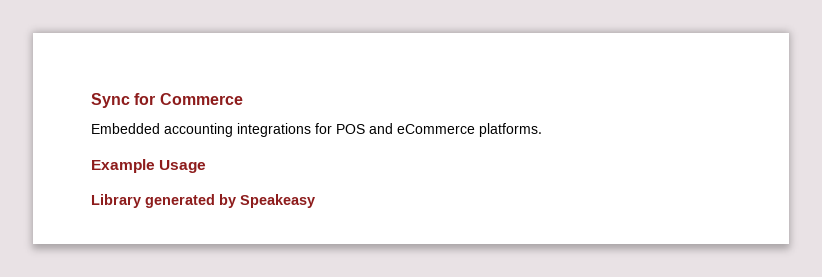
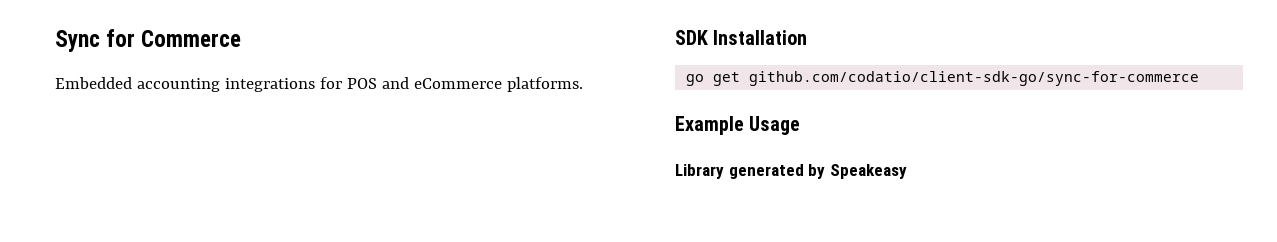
(542, 130) none -> [675,30,808,45] [686,71,1200,86] // SDK Installation // go get github.com/codatio/client-sdk-go/sync-for-commerce

